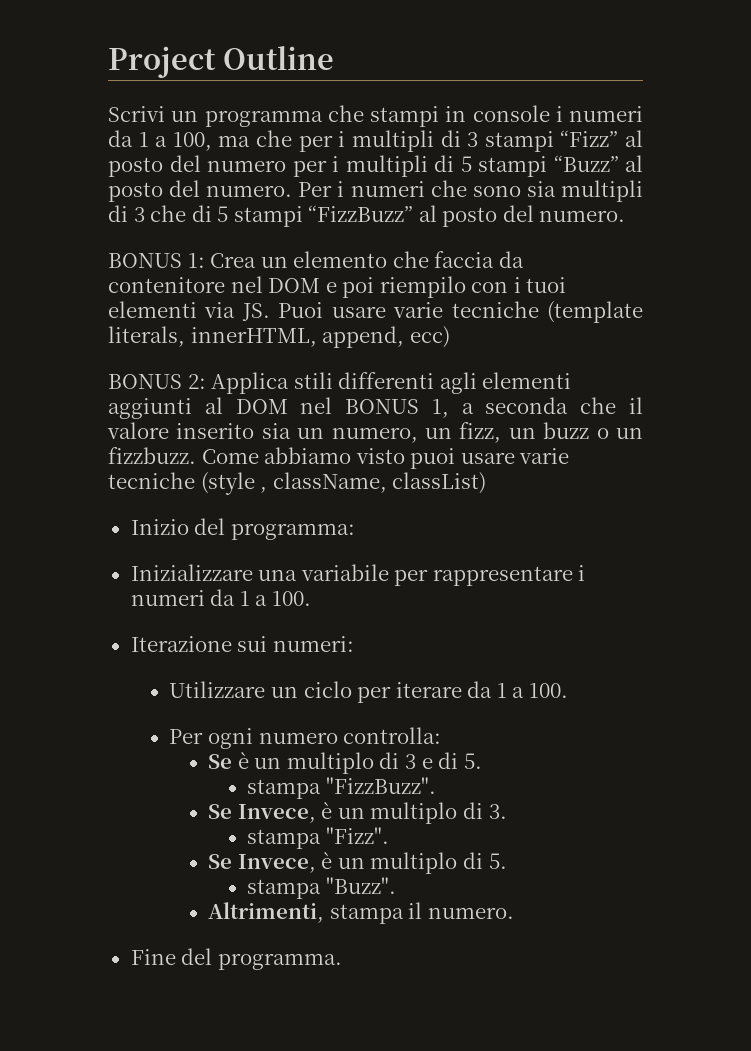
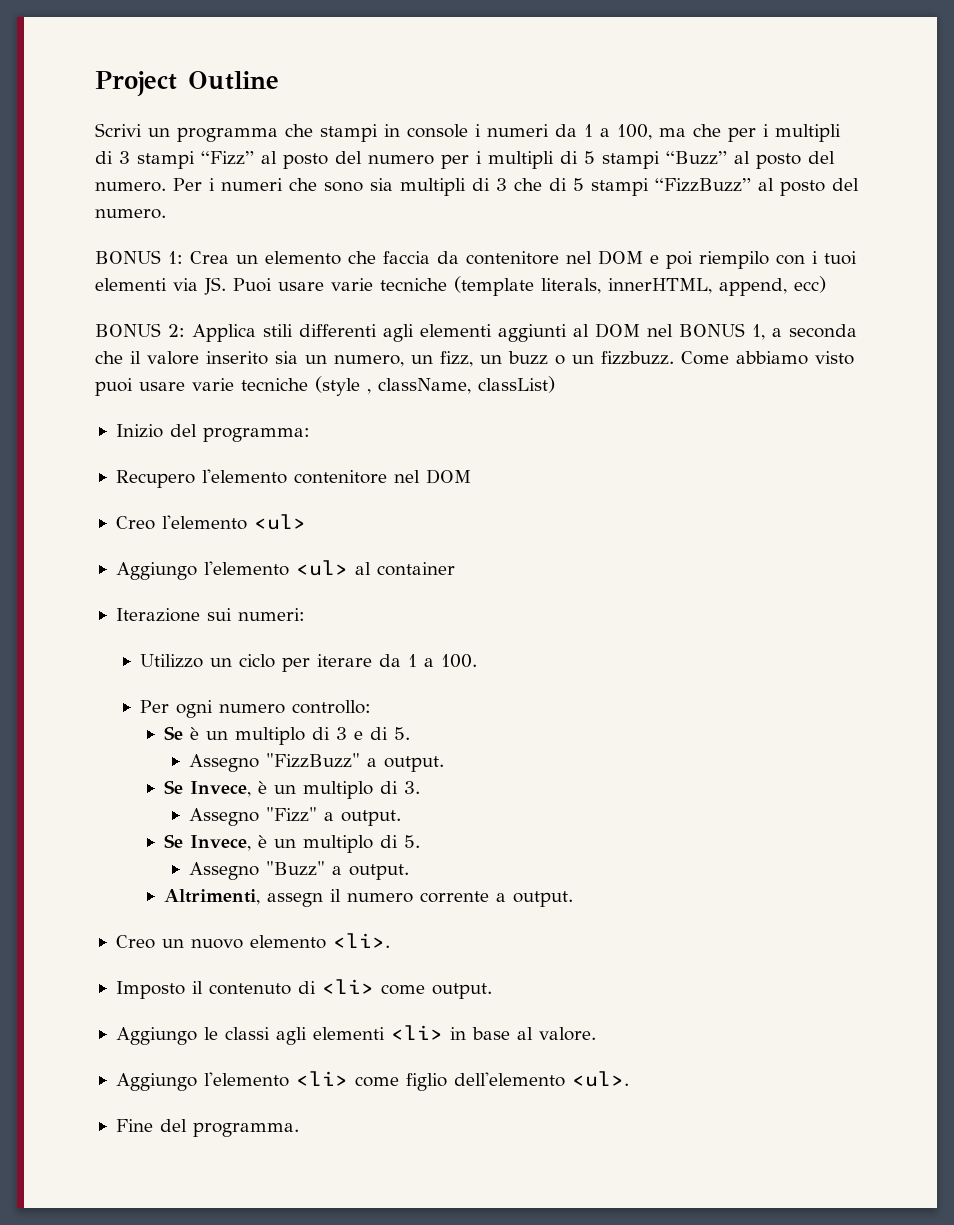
[130,564,586,586] [130,589,311,606] Inizializzare una variabile per rappresentare i numeri da 1 a 100. -> [115,469,471,488] [115,514,306,530] [115,560,455,580] Recupero l'elemento contenitore nel DOM // Creo l'elemento <ul> // Aggiungo l'elemento <ul> al container
[169,681,266,698] Utilizzare -> [140,654,204,668] Utilizzo
[343,727,442,744] controlla: -> [292,700,372,714] controllo:
[247,777,436,799] stampa "FizzBuzz". -> [188,753,444,772] Assegno "FizzBuzz" a output.
[247,827,389,849] stampa "Fizz". -> [188,807,401,826] Assegno "Fizz" a output.
[247,877,396,899] [208,902,514,924] stampa "Buzz". // Altrimenti, stampa il numero. -> [188,861,409,880] [164,889,574,907] [115,933,390,949] [115,979,492,999] [115,1025,596,1045] [115,1071,629,1091] Assegno "Buzz" a output. // Altrimenti, assegn il numero corrente a output. // Creo un nuovo elemento <li>. // Imposto il contenuto di <li> come output. // Aggiungo le classi agli elementi <li> in base al valore. // Aggiungo l'elemento <li> come figlio dell'elemento <ul>.

